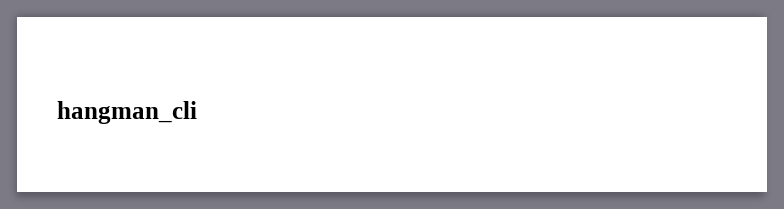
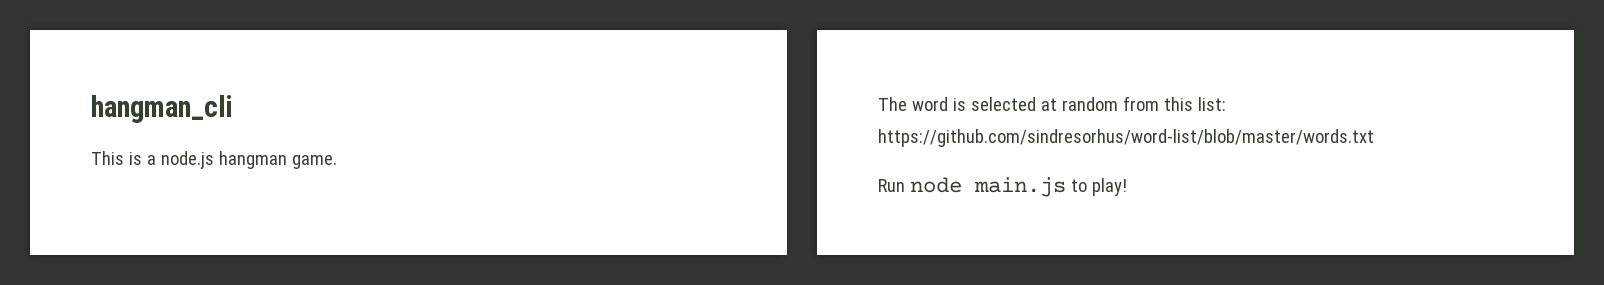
(197, 112) none -> [91,151,337,169] [878,96,1226,111] [878,129,1374,147] [878,177,1127,197] // This is a node.js hangman game. // The word is selected at random from this list: https://github.com/sindresorhus/word-list/blob/master/words.txt // Run node main.js to play!

